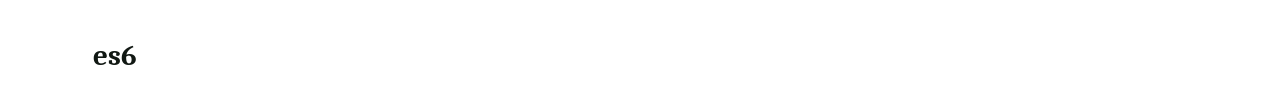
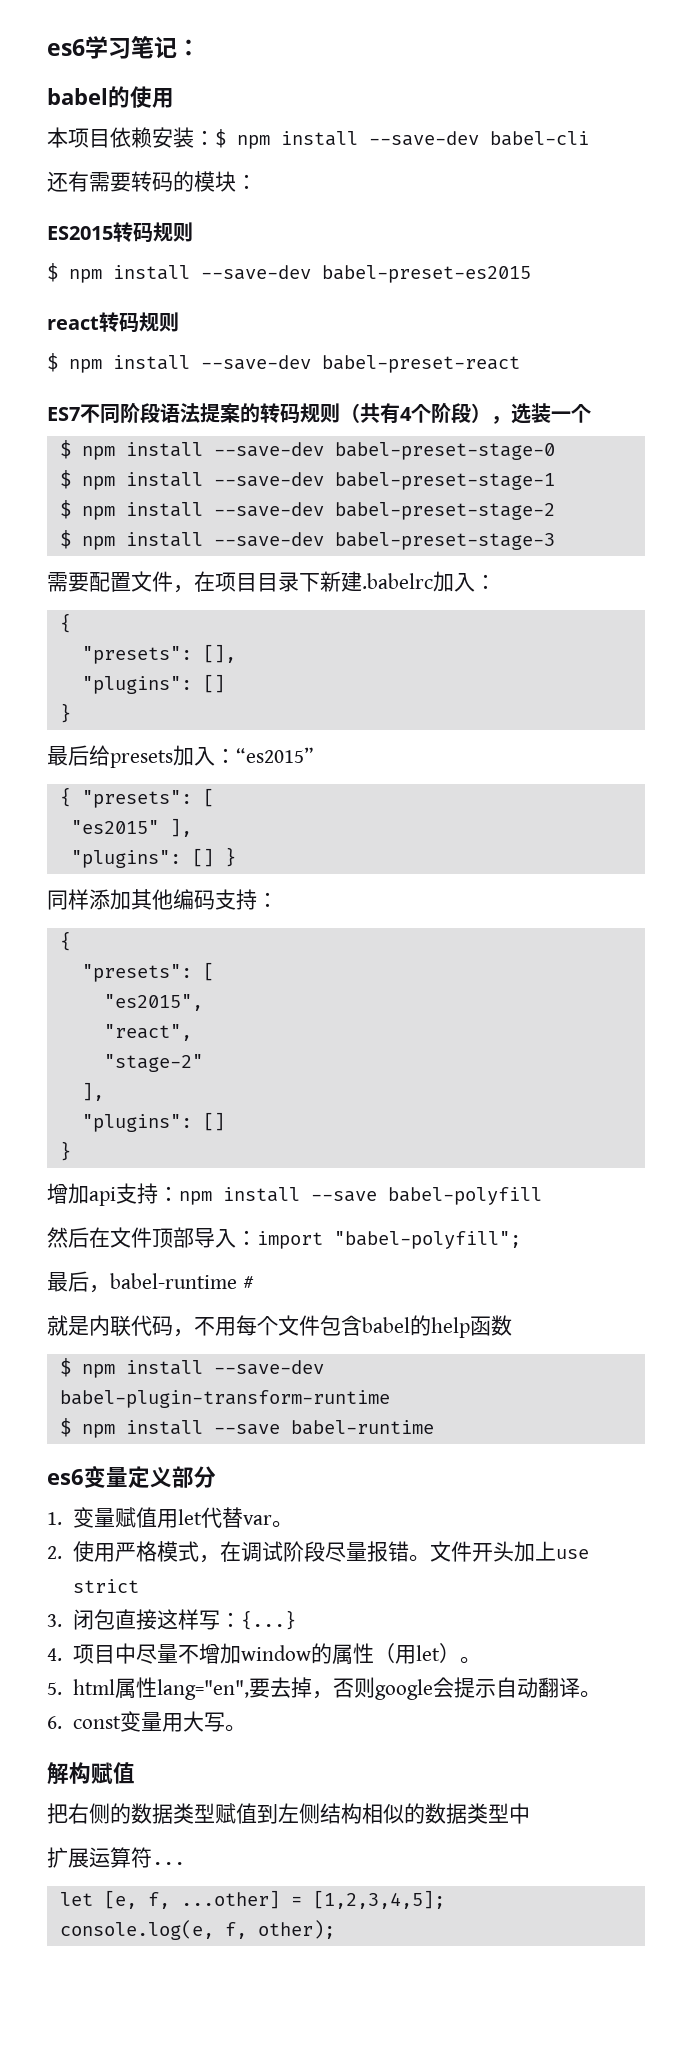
[93,45,137,65] es6 -> [47,36,200,59] [47,86,174,108] [47,127,589,149] [47,171,257,192] [47,222,193,243] [47,263,531,283] [47,312,179,333] [47,353,520,373] [47,402,591,424] [59,440,555,460] [59,470,555,490] [59,500,555,520] [59,530,555,550] [47,571,496,593] [59,613,71,633] [81,644,236,664] [81,674,225,694] [59,703,71,723] [47,745,314,768] [59,787,214,808] [70,818,192,837] [70,847,236,868] [47,889,278,910] [59,931,71,951] [81,962,214,982] [103,994,203,1011] [103,1024,192,1041] [103,1054,203,1072] [81,1082,104,1101] [81,1112,225,1132] [59,1141,71,1161] [47,1183,542,1206] [47,1227,521,1249] [47,1271,254,1293] [47,1315,512,1338] [59,1358,324,1378] [59,1390,390,1408] [59,1418,434,1438] [47,1466,216,1488] [47,1507,293,1528] [47,1541,589,1563] [72,1579,139,1593] [47,1609,296,1630] [47,1643,481,1665] [47,1677,601,1700] [47,1711,246,1732] [47,1762,135,1785] [47,1803,530,1824] [47,1847,185,1868] [59,1890,445,1909] [59,1920,335,1940] es6学习笔记： // babel的使用 // 本项目依赖安装：$ npm install --save-dev babel-cli // 还有需要转码的模块： // ES2015转码规则 // $ npm install --save-dev babel-preset-es2015 // react转码规则 // $ npm install --save-dev babel-preset-react // ES7不同阶段语法提案的转码规则（共有4个阶段），选装一个 // $ npm install --save-dev babel-preset-stage-0 // $ npm install --save-dev babel-preset-stage-1 // $ npm install --save-dev babel-preset-stage-2 // $ npm install --save-dev babel-preset-stage-3 // 需要配置文件，在项目目录下新建.babelrc加入： // { // "presets": [], // "plugins": [] // } // 最后给presets加入：“es2015” // { "presets": [ // "es2015" ], // "plugins": [] } // 同样添加其他编码支持： // { // "presets": [ // "es2015", // "react", // "stage-2" // ], // "plugins": [] // } // 增加api支持：npm install --save babel-polyfill // 然后在文件顶部导入：import "babel-polyfill"; // 最后，babel-runtime # // 就是内联代码，不用每个文件包含babel的help函数 // $ npm install --save-dev babel-plugin-transform-runtime // $ npm install --save babel-runtime // es6变量定义部分 // 1.变量赋值用let代替var。 // 2.使用严格模式，在调试阶段尽量报错。文件开头加上use strict // 3.闭包直接这样写：{...} // 4.项目中尽量不增加window的属性（用let）。 // 5. html属性lang="en",要去掉，否则google会提示自动翻译。 // 6. const变量用大写。 // 解构赋值 // 把右侧的数据类型赋值到左侧结构相似的数据类型中 // 扩展运算符... // let [e, f, ...other] = [1,2,3,4,5]; // console.log(e, f, other);

